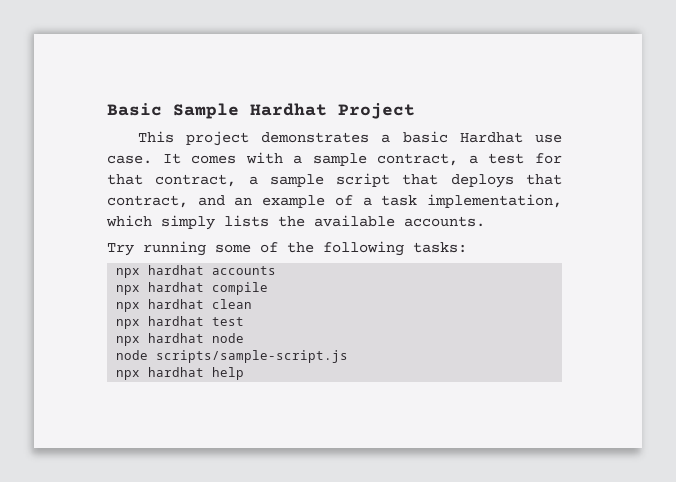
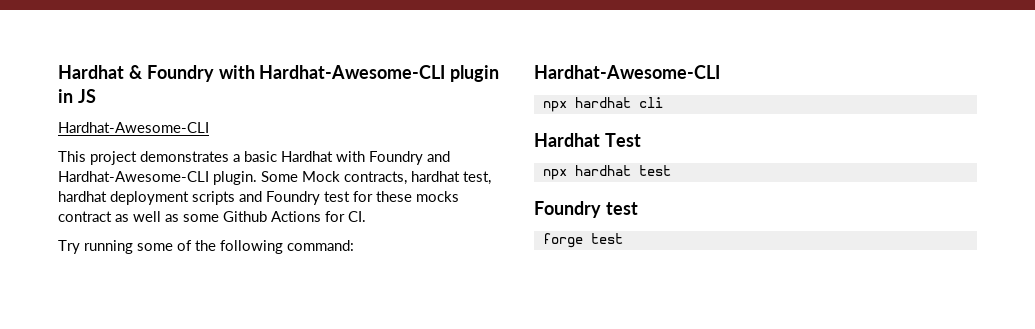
[107,103,415,119] Basic Sample Hardhat Project -> [58,65,500,82] [58,89,96,103] [58,122,209,133] Hardhat & Foundry with Hardhat-Awesome-CLI plugin in JS // Hardhat-Awesome-CLI
[535,134,562,143] [107,152,562,166] [107,173,562,188] [107,194,562,208] [106,215,485,230] use case. It comes with a sample contract, a test for that contract, a sample script that deploys that contract, and an example of a task implementation, which simply lists the available accounts. -> [336,151,450,165] [58,171,491,185] [58,191,459,205] [58,211,366,222] with Foundry and Hardhat-Awesome-CLI plugin. Some Mock contracts, hardhat test, hardhat deployment scripts and Foundry test for these mocks contract as well as some Github Actions for CI.
[413,242,467,253] [116,265,277,278] [116,282,269,295] [116,299,253,312] [116,316,245,329] [116,333,245,346] [116,350,349,363] [116,367,245,380] tasks: // npx hardhat accounts // npx hardhat compile // npx hardhat clean // npx hardhat test // npx hardhat node // node scripts/sample-script.js // npx hardhat help -> [287,240,354,251] [534,65,720,79] [542,97,663,112] [534,133,641,147] [542,165,671,180] [534,201,638,218] [542,233,623,248] command: // Hardhat-Awesome-CLI // npx hardhat cli // Hardhat Test // npx hardhat test // Foundry test // forge test

